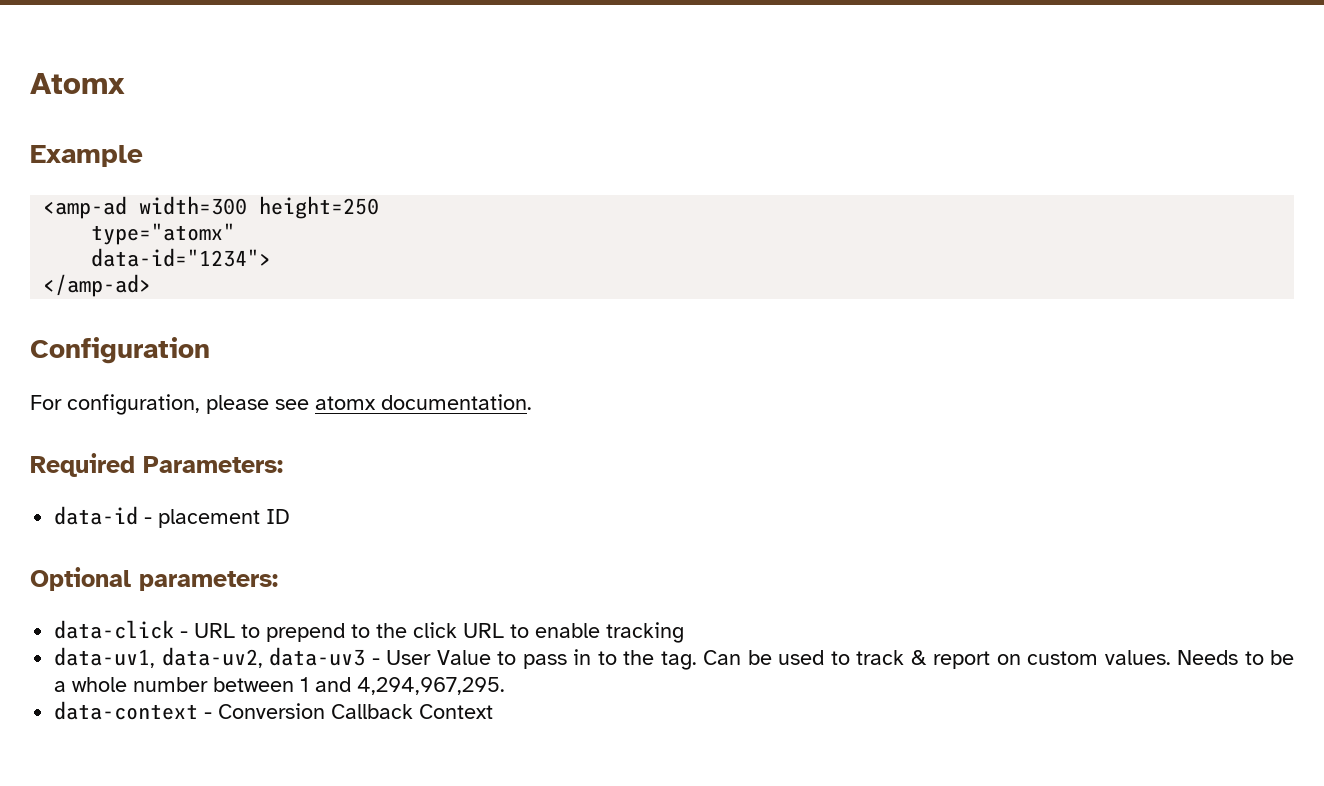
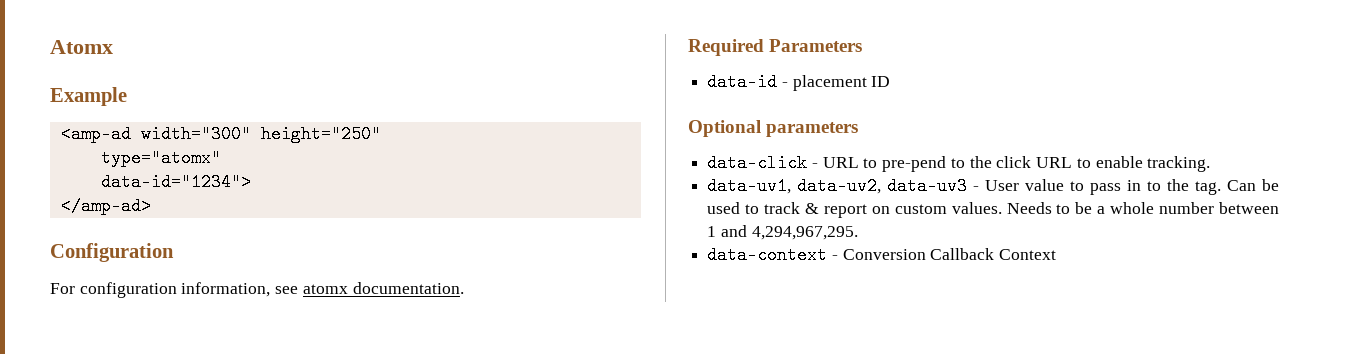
[139,196,380,219] width=300 height=250 -> [140,125,381,143] width="300" height="250"
[67,394,269,415] configuration, please -> [79,282,271,298] configuration information,
[143,456,283,473] Parameters: -> [769,39,863,52] Parameters
[139,571,278,591] parameters: -> [766,122,859,137] parameters
[266,623,346,642] prepend -> [882,156,947,172] pre-pend
[606,622,685,643] tracking -> [1147,156,1211,172] tracking.
[436,650,491,665] Value -> [1025,179,1065,191] value

